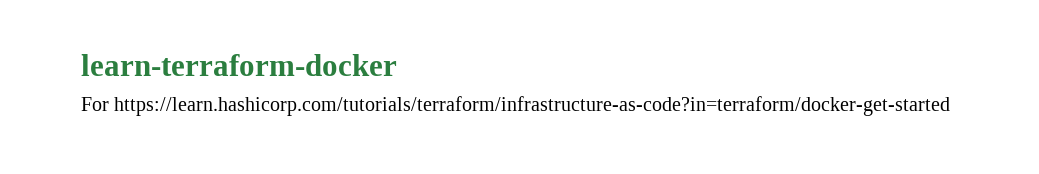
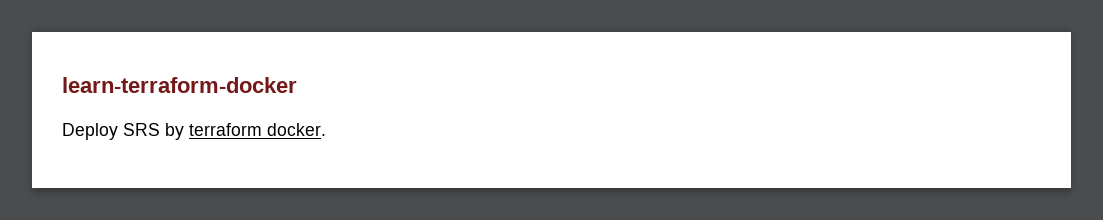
[81,96,951,116] For https://learn.hashicorp.com/tutorials/terraform/infrastructure-as-code?in=terraform/docker-get-started -> [62,123,326,140] Deploy SRS by terraform docker.

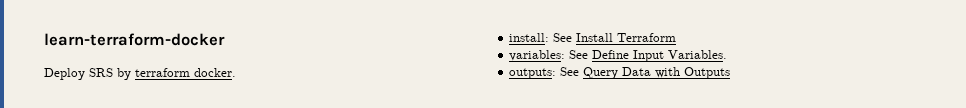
(326, 129) none -> [509,33,677,42] [509,50,728,62] [509,67,731,79] // install: See Install Terraform // variables: See Define Input Variables. // outputs: See Query Data with Outputs

